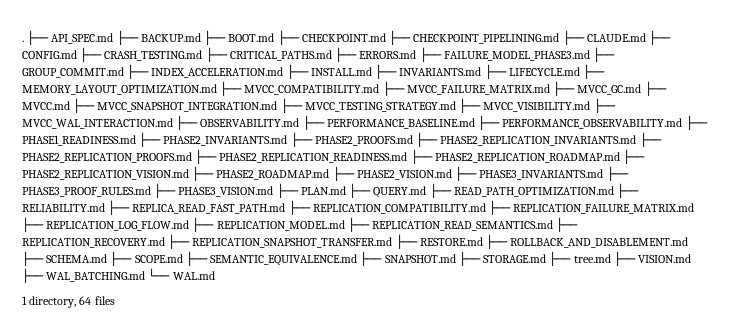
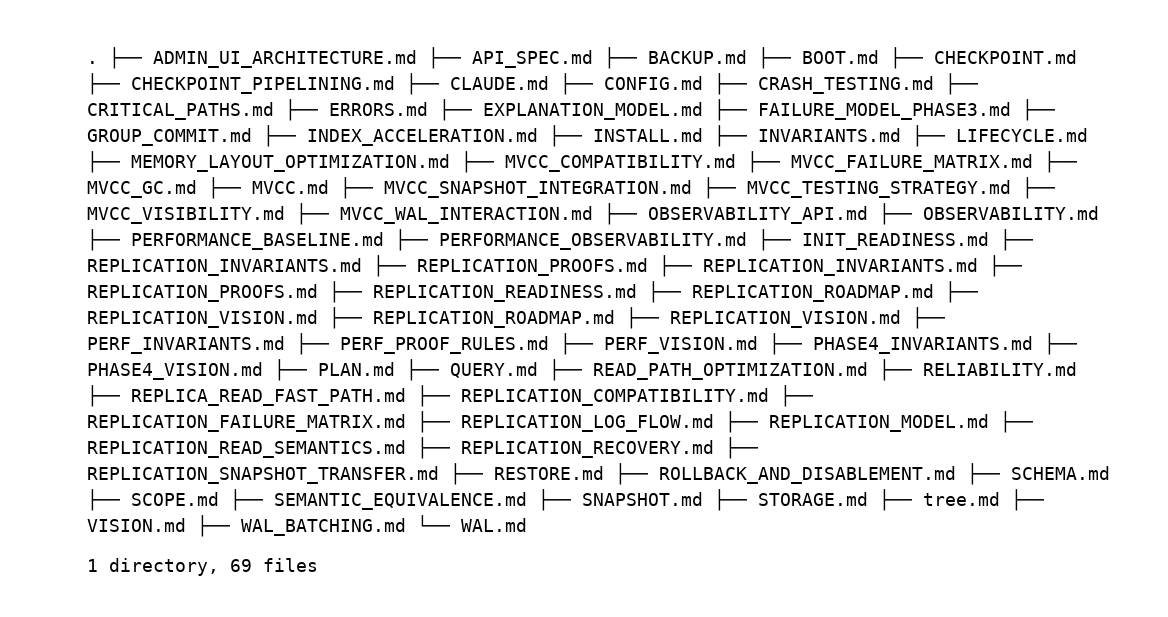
(50, 37) none -> [153,47,462,69] ADMIN_UI_ARCHITECTURE.md ├──
(442, 54) none -> [483,99,748,121] EXPLANATION_MODEL.md ├──
(199, 122) none -> [648,203,913,225] OBSERVABILITY_API.md ├──
[22,132,662,147] [22,149,646,164] [22,166,629,181] [22,183,274,198] PHASE1_READINESS.md ├── PHASE2_INVARIANTS.md ├── PHASE2_PROOFS.md ├── PHASE2_REPLICATION_INVARIANTS.md ├── PHASE2_REPLICATION_PROOFS.md ├── PHASE2_REPLICATION_READINESS.md ├── PHASE2_REPLICATION_ROADMAP.md ├── PHASE2_REPLICATION_VISION.md ├── PHASE2_ROADMAP.md ├── PHASE2_VISION.md ├── PHASE3_INVARIANTS.md ├── PHASE3_PROOF_RULES.md ├── PHASE3_VISION.md -> [802,229,1034,251] [87,255,1023,277] [87,281,979,303] [87,307,946,329] [87,333,1078,355] [87,362,263,380] INIT_READINESS.md ├── REPLICATION_INVARIANTS.md ├── REPLICATION_PROOFS.md ├── REPLICATION_INVARIANTS.md ├── REPLICATION_PROOFS.md ├── REPLICATION_READINESS.md ├── REPLICATION_ROADMAP.md ├── REPLICATION_VISION.md ├── REPLICATION_ROADMAP.md ├── REPLICATION_VISION.md ├── PERF_INVARIANTS.md ├── PERF_PROOF_RULES.md ├── PERF_VISION.md ├── PHASE4_INVARIANTS.md ├── PHASE4_VISION.md
[79,296,92,305] 64 -> [230,559,252,572] 69

